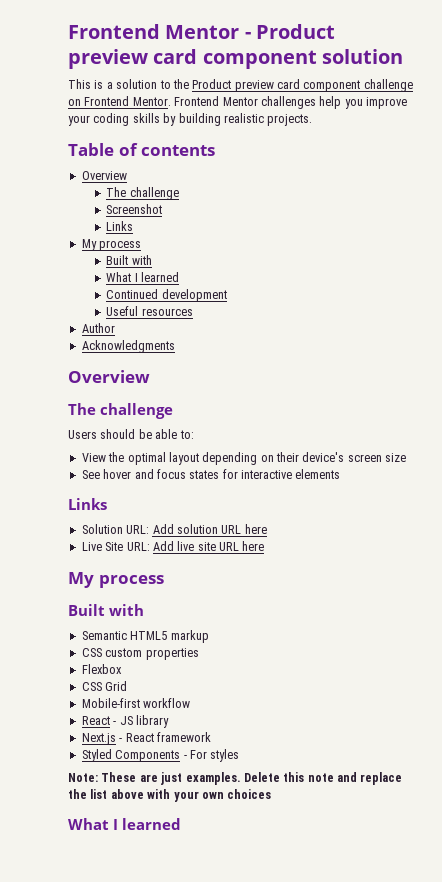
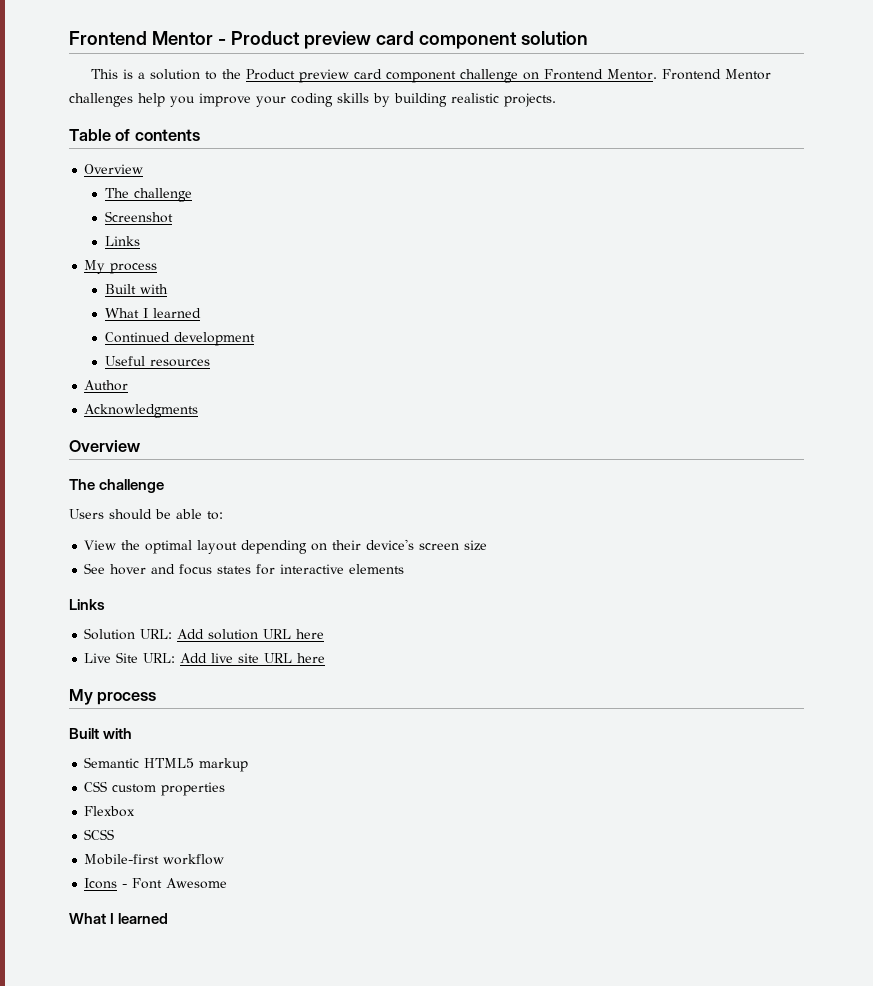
[81,681,128,691] CSS Grid -> [84,829,115,840] SCSS
[81,715,169,728] [81,732,211,745] [81,749,240,762] [68,772,403,785] [68,789,272,802] React - JS library // Next.js - React framework // Styled Components - For styles // Note: These are just examples. Delete this note and replace the list above with your own choices -> [84,878,228,889] Icons - Font Awesome

